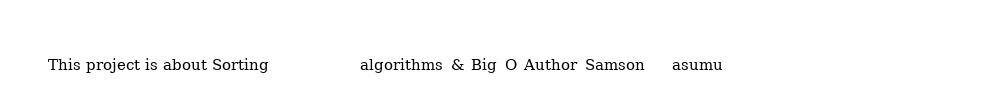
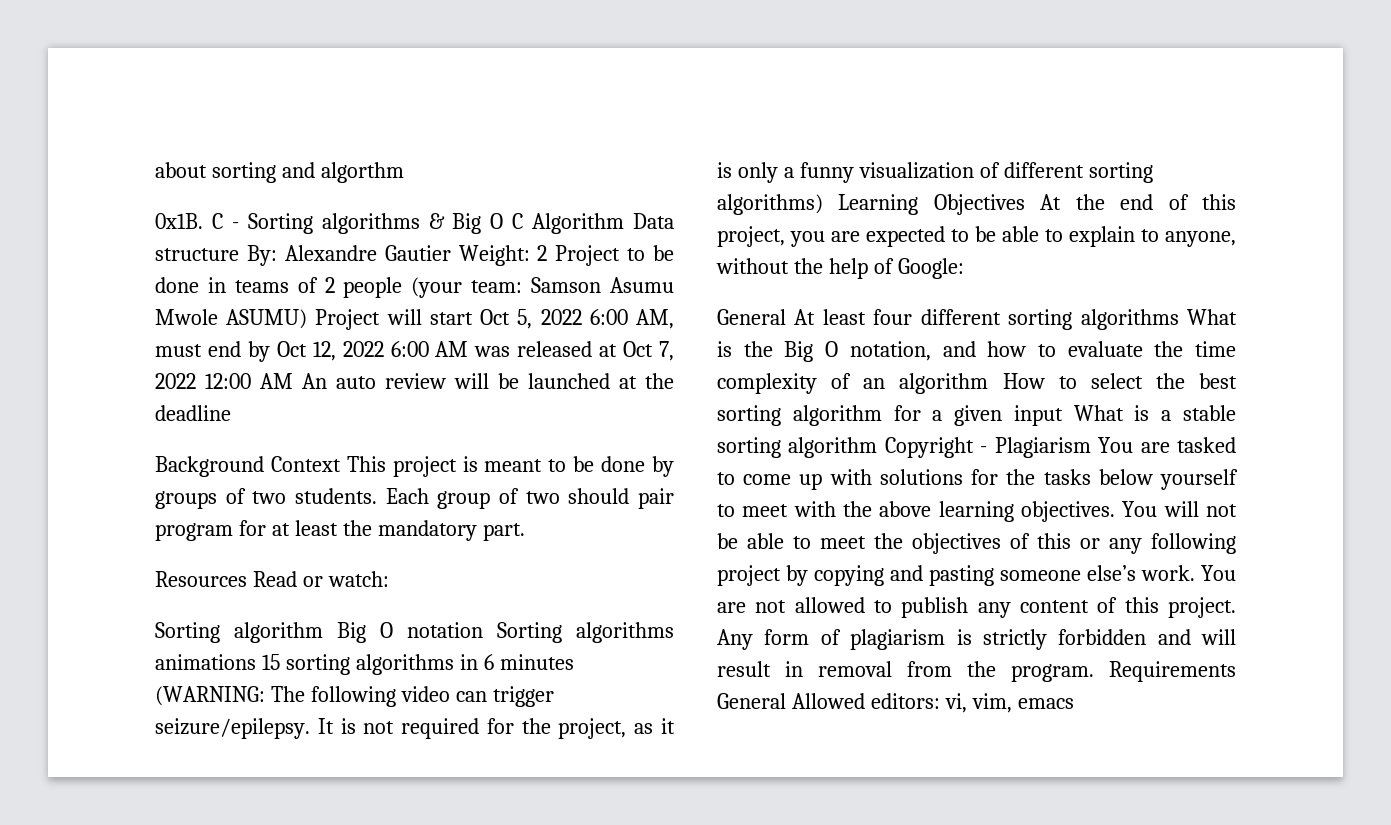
[48,58,207,73] This project is about -> [155,162,404,183] [155,213,239,229] about sorting and algorthm // 0x1B. C -
[523,59,723,70] Author Samson asumu -> [512,213,674,234] [155,245,674,266] [155,277,674,298] [155,309,674,330] [155,341,675,362] [155,373,674,389] [155,405,231,421] [155,456,675,477] [155,488,674,509] [155,520,525,541] [155,571,389,587] [155,622,674,643] [155,654,574,675] [155,686,554,707] [155,718,675,739] [717,162,1153,183] [717,194,1236,215] [717,226,1236,247] [716,258,964,279] [717,309,1237,330] [717,341,1236,362] [717,373,1237,394] [717,405,1236,426] [717,437,1236,458] [717,469,1238,490] [717,501,1237,522] [717,533,1236,554] [717,565,1236,586] [717,597,1236,618] [717,629,1236,650] [717,661,1236,682] [717,693,1074,713] C Algorithm Data structure By: Alexandre Gautier Weight: 2 Project to be done in teams of 2 people (your team: Samson Asumu Mwole ASUMU) Project will start Oct 5, 2022 6:00 AM, must end by Oct 12, 2022 6:00 AM was released at Oct 7, 2022 12:00 AM An auto review will be launched at the deadline // Background Context This project is meant to be done by groups of two students. Each group of two should pair program for at least the mandatory part. // Resources Read or watch: // Sorting algorithm Big O notation Sorting algorithms animations 15 sorting algorithms in 6 minutes (WARNING: The following video can trigger seizure/epilepsy. It is not required for the project, as it is only a funny visualization of different sorting algorithms) Learning Objectives At the end of this project, you are expected to be able to explain to anyone, without the help of Google: // General At least four different sorting algorithms What is the Big O notation, and how to evaluate the time complexity of an algorithm How to select the best sorting algorithm for a given input What is a stable sorting algorithm Copyright - Plagiarism You are tasked to come up with solutions for the tasks below yourself to meet with the above learning objectives. You will not be able to meet the objectives of this or any following project by copying and pasting someone else’s work. You are not allowed to publish any content of this project. Any form of plagiarism is strictly forbidden and will result in removal from the program. Requirements General Allowed editors: vi, vim, emacs

